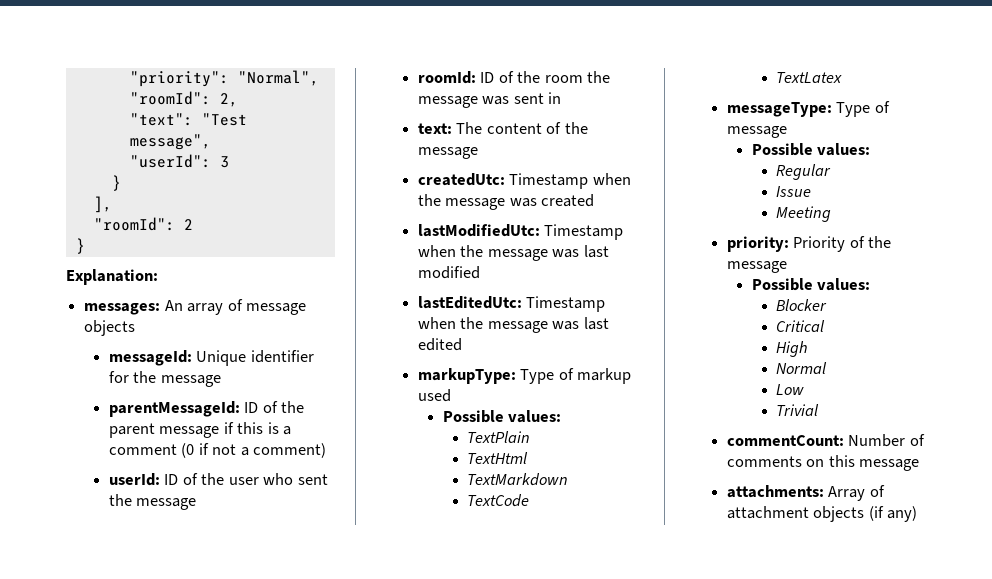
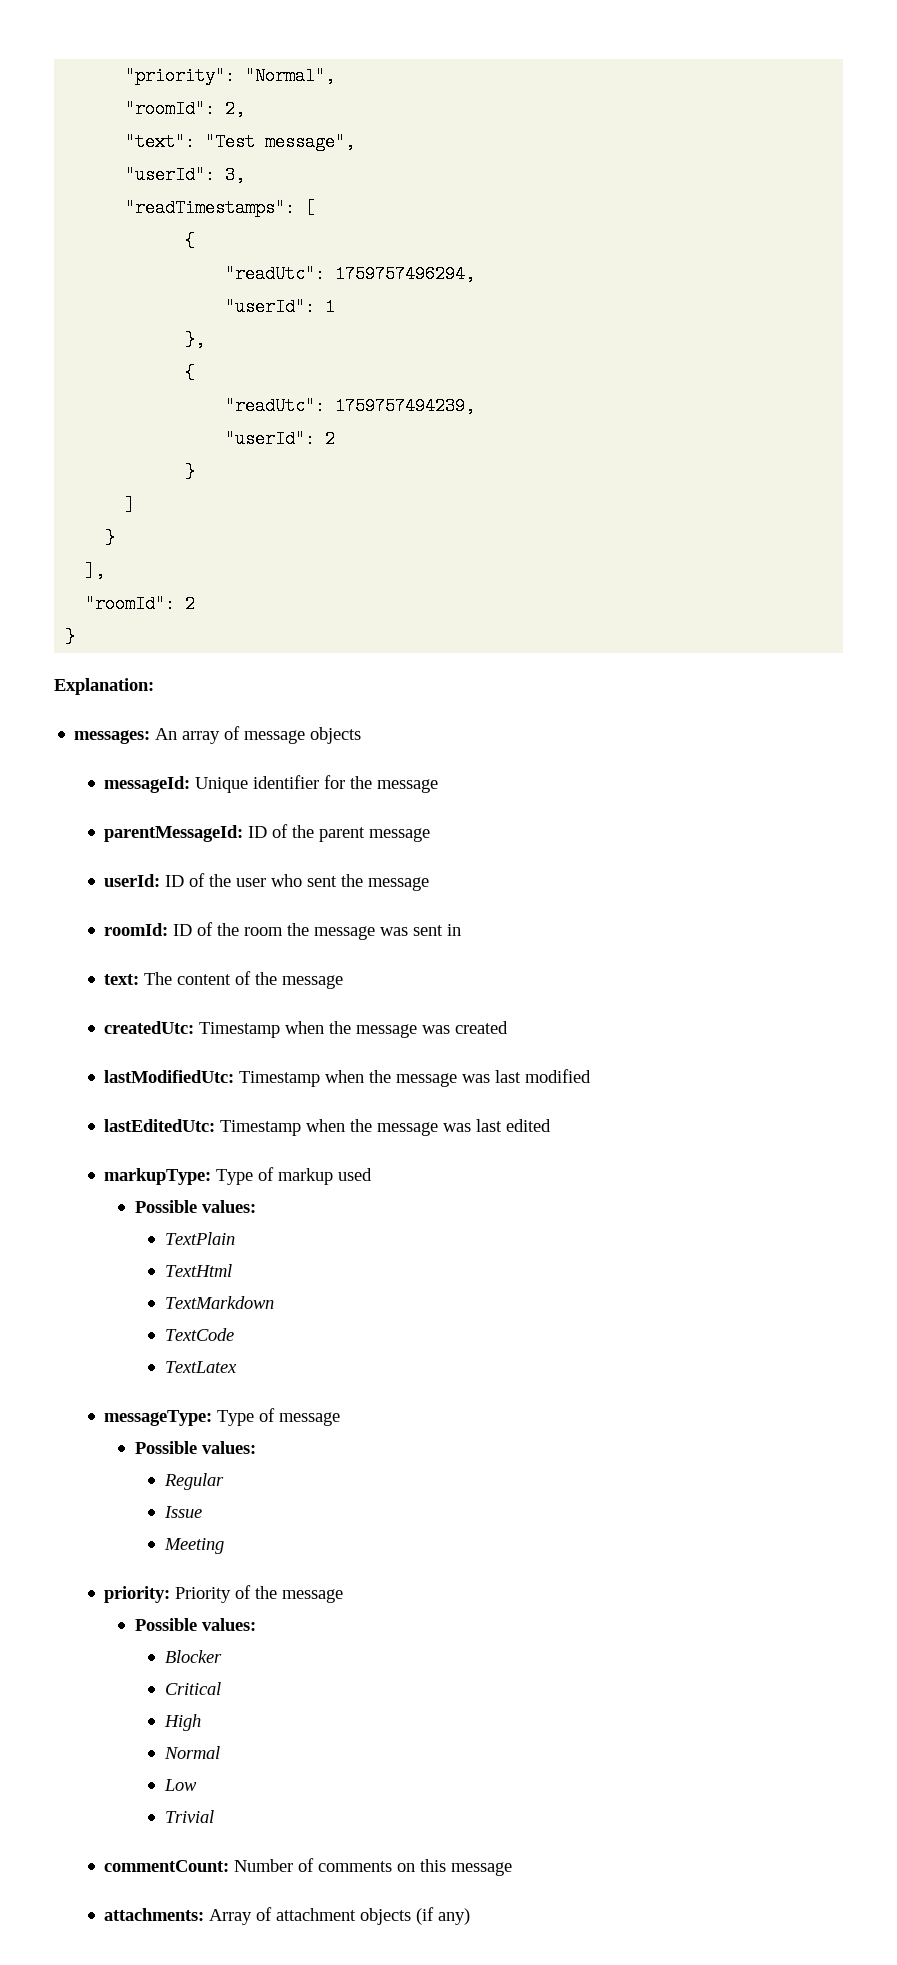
[219,156,229,168] 3 -> [225,166,246,184] [125,199,316,217] [185,232,196,250] [225,265,476,283] [225,298,336,316] [185,331,206,349] [185,364,196,382] [225,397,476,415] [225,430,336,448] [185,463,196,481] [125,496,136,514] 3, // "readTimestamps": [ // { // "readUtc": 1759757496294, // "userId": 1 // }, // { // "readUtc": 1759757494239, // "userId": 2 // } // ]
[223,422,292,435] [108,443,327,458] if this is a comment (0 if not a comment) -> (431, 835) none

